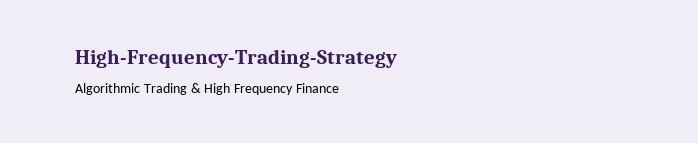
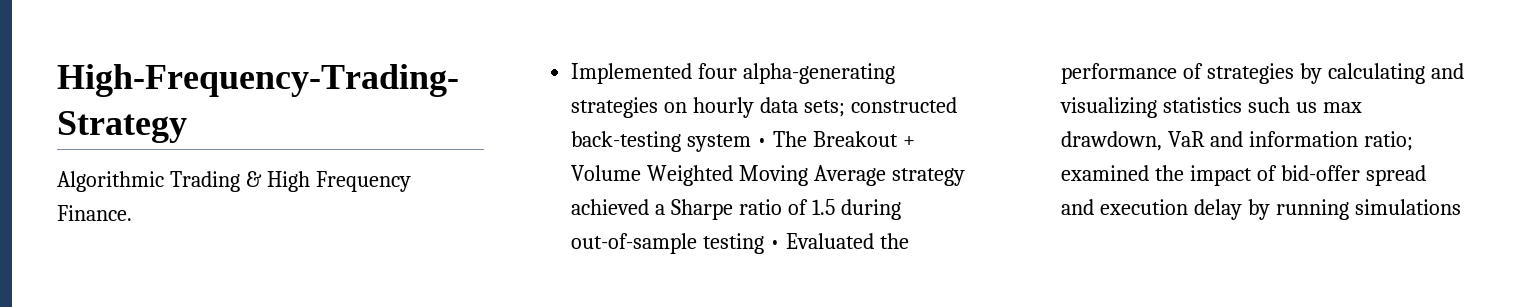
[295,83,339,93] Finance -> [57,205,132,221] [571,63,896,84] [571,97,957,118] [571,131,915,152] [571,165,965,186] [571,199,901,220] [571,233,909,254] [1061,63,1464,84] [1060,97,1362,118] [1061,131,1413,151] [1061,165,1426,186] [1061,199,1461,220] Finance. // Implemented four alpha-generating strategies on hourly data sets; constructed back-testing system • The Breakout + Volume Weighted Moving Average strategy achieved a Sharpe ratio of 1.5 during out-of-sample testing • Evaluated the performance of strategies by calculating and visualizing statistics such us max drawdown, VaR and information ratio; examined the impact of bid-offer spread and execution delay by running simulations

